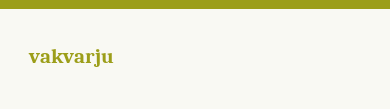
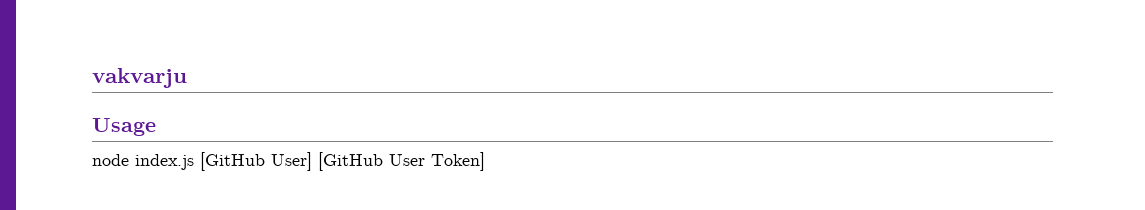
(114, 57) none -> [92,118,156,136] [92,152,485,171] // Usage // node index.js [GitHub User] [GitHub User Token]

